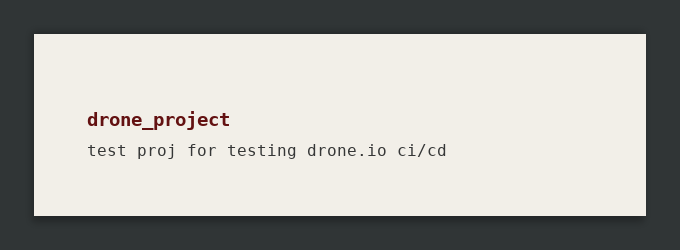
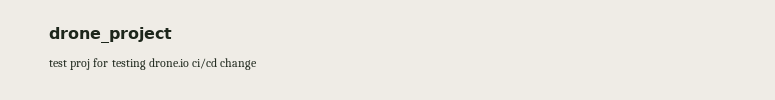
(447, 150) none -> [220,58,258,70] change

